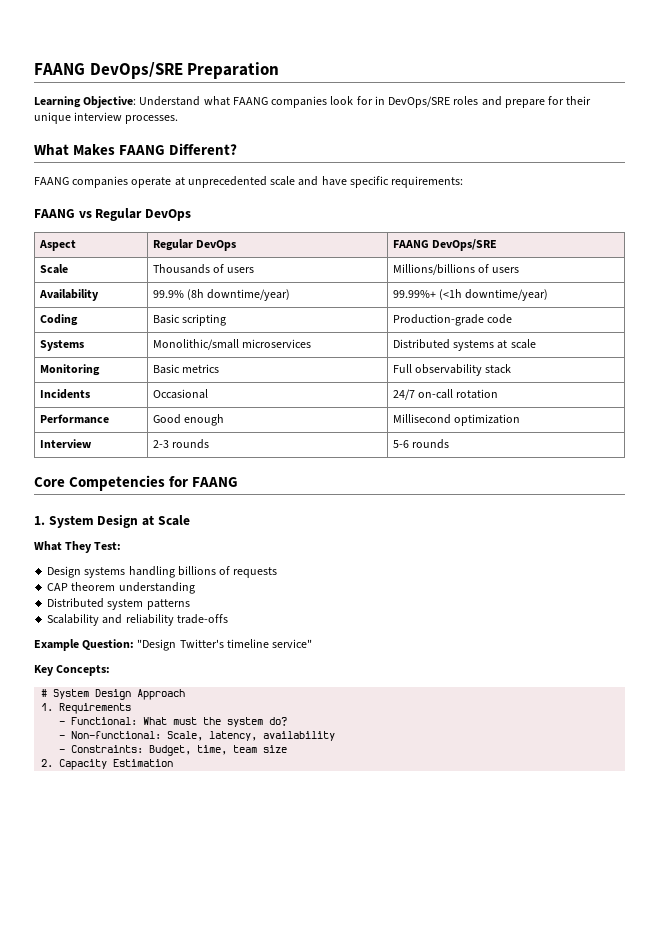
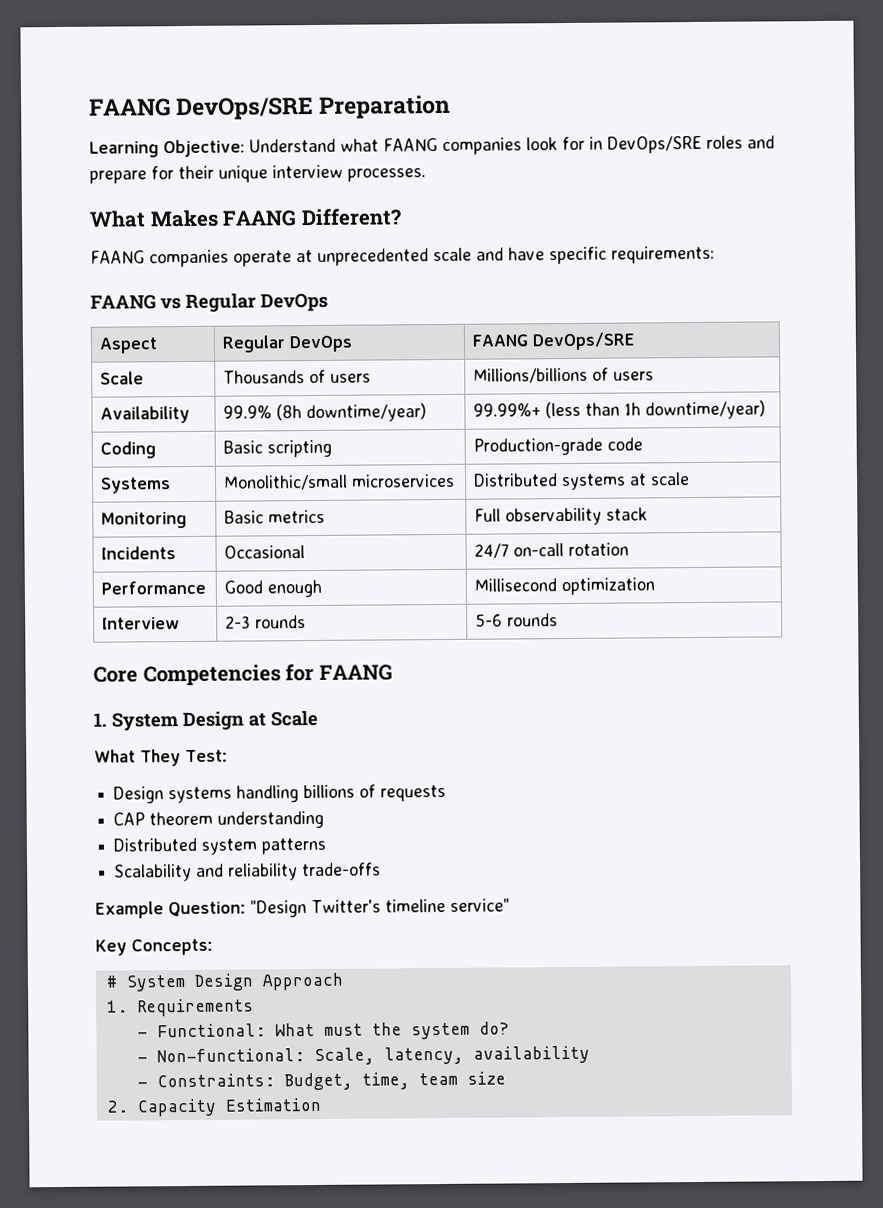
[439,289,463,300] (<1h -> [545,401,642,419] (less than 1h

